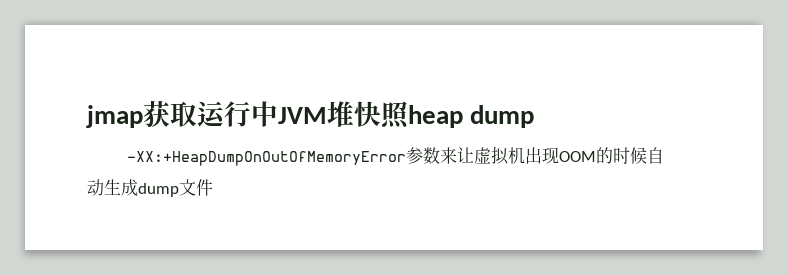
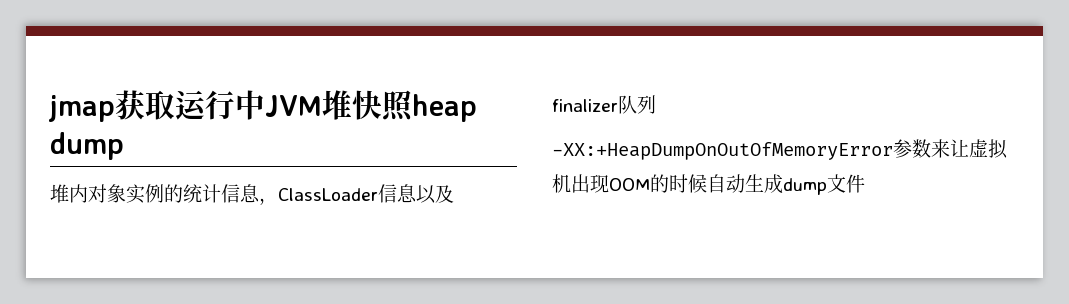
(535, 116) none -> [50,184,454,205] [552,95,656,114] // 堆内对象实例的统计信息，ClassLoader信息以及finalizer队列

